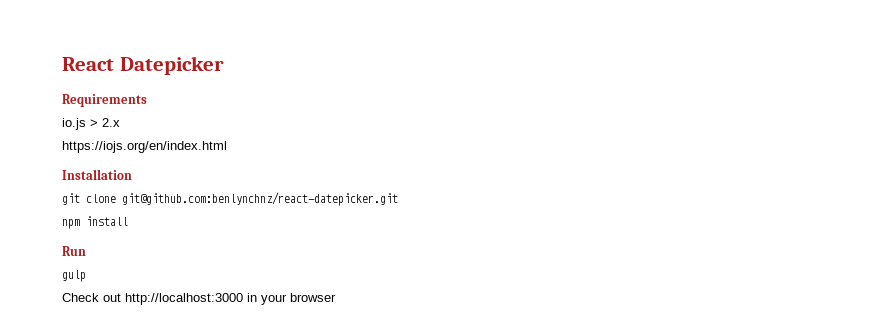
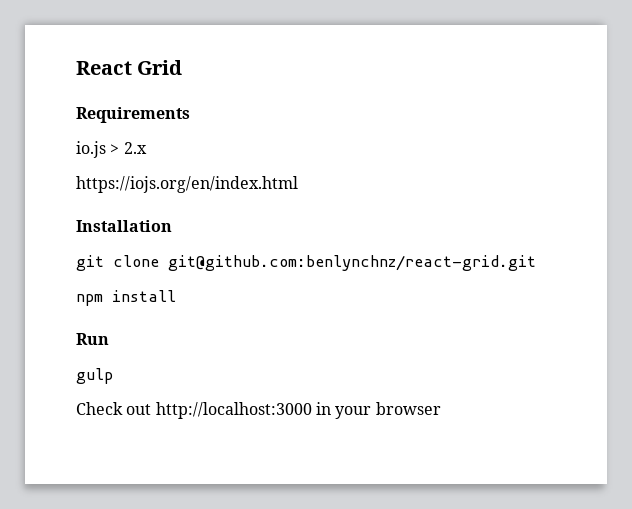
[119,56,224,75] Datepicker -> [137,60,183,75] Grid
[122,192,398,206] git@github.com:benlynchnz/react-datepicker.git -> [168,255,536,271] git@github.com:benlynchnz/react-grid.git

